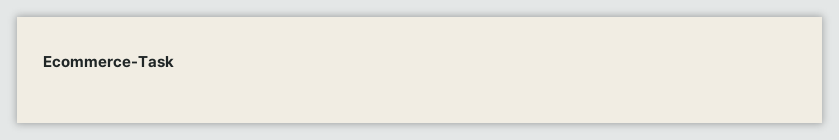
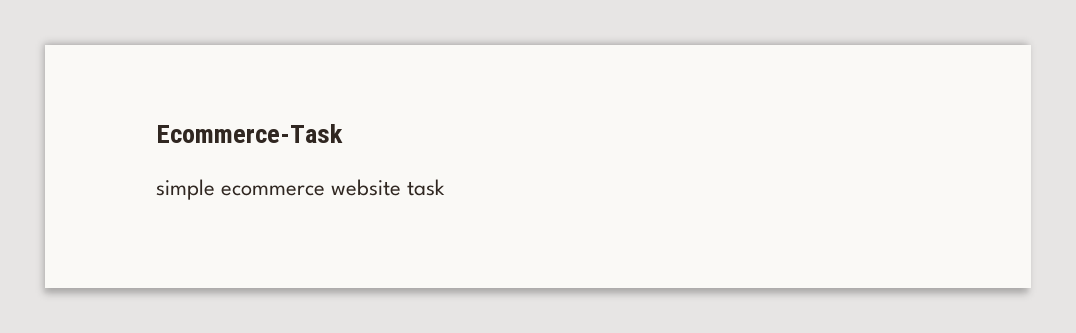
(174, 62) none -> [156,179,446,200] // simple ecommerce website task

